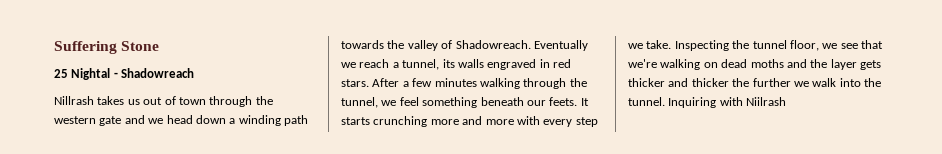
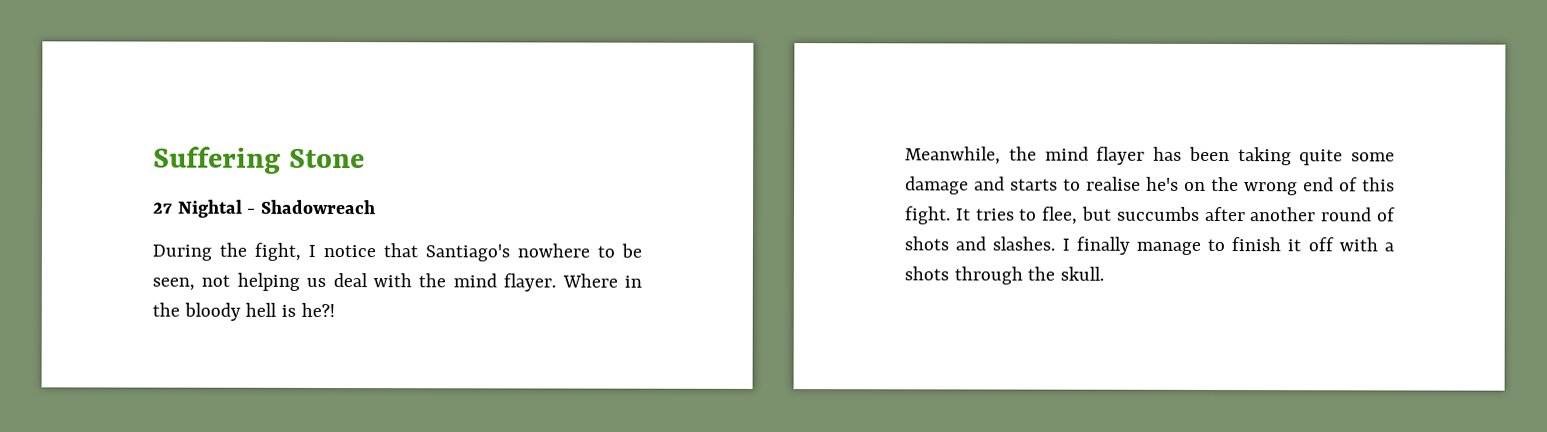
[54,69,68,78] 25 -> [153,202,173,214] 27
[54,96,273,107] [54,115,308,126] [341,40,588,51] [341,59,571,70] [341,78,587,89] [341,97,589,108] [341,116,598,127] [628,40,883,51] [628,59,881,70] [628,78,881,87] [628,97,787,108] Nillrash takes us out of town through the western gate and we head down a winding path towards the valley of Shadowreach. Eventually we reach a tunnel, its walls engraved in red stars. After a few minutes walking through the tunnel, we feel something beneath our feets. It starts crunching more and more with every step we take. Inspecting the tunnel floor, we see that we're walking on dead moths and the layer gets thicker and thicker the further we walk into the tunnel. Inquiring with Niilrash -> [152,242,642,262] [152,272,642,292] [152,302,335,321] [905,146,1395,166] [905,176,1395,196] [904,206,1396,225] [904,236,1394,255] [904,266,1105,285] During the fight, I notice that Santiago's nowhere to be seen, not helping us deal with the mind flayer. Where in the bloody hell is he?! // Meanwhile, the mind flayer has been taking quite some damage and starts to realise he's on the wrong end of this fight. It tries to flee, but succumbs after another round of shots and slashes. I finally manage to finish it off with a shots through the skull.

